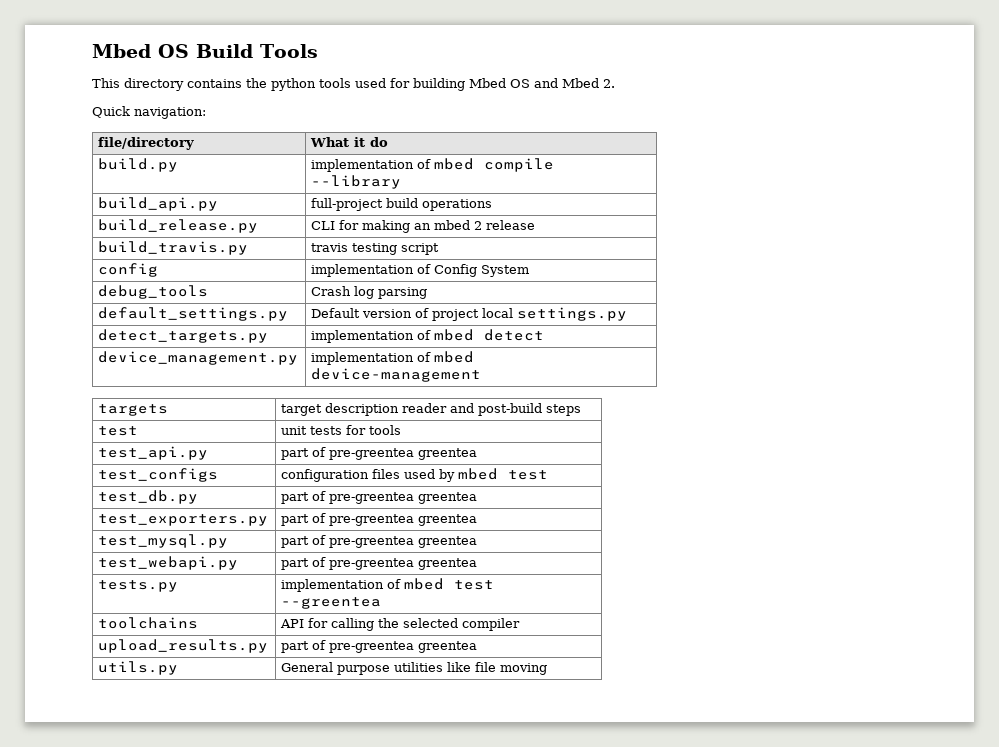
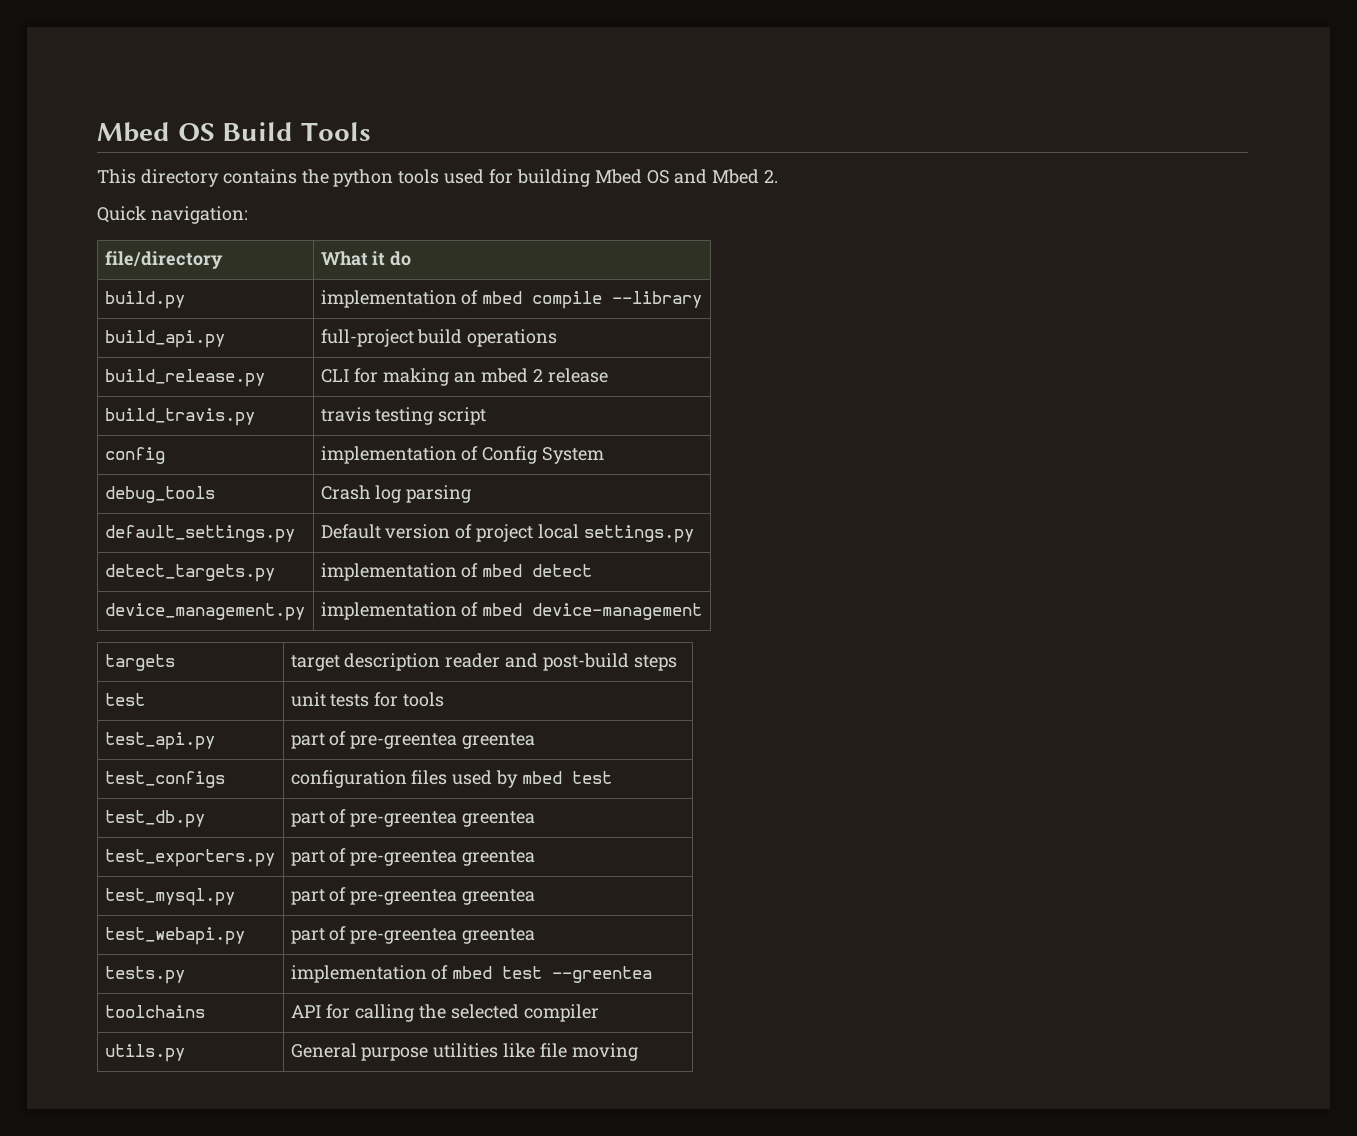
[98,639,269,653] [281,640,478,653] // upload_results.py | part of pre-greentea greentea -> (599, 1013) none

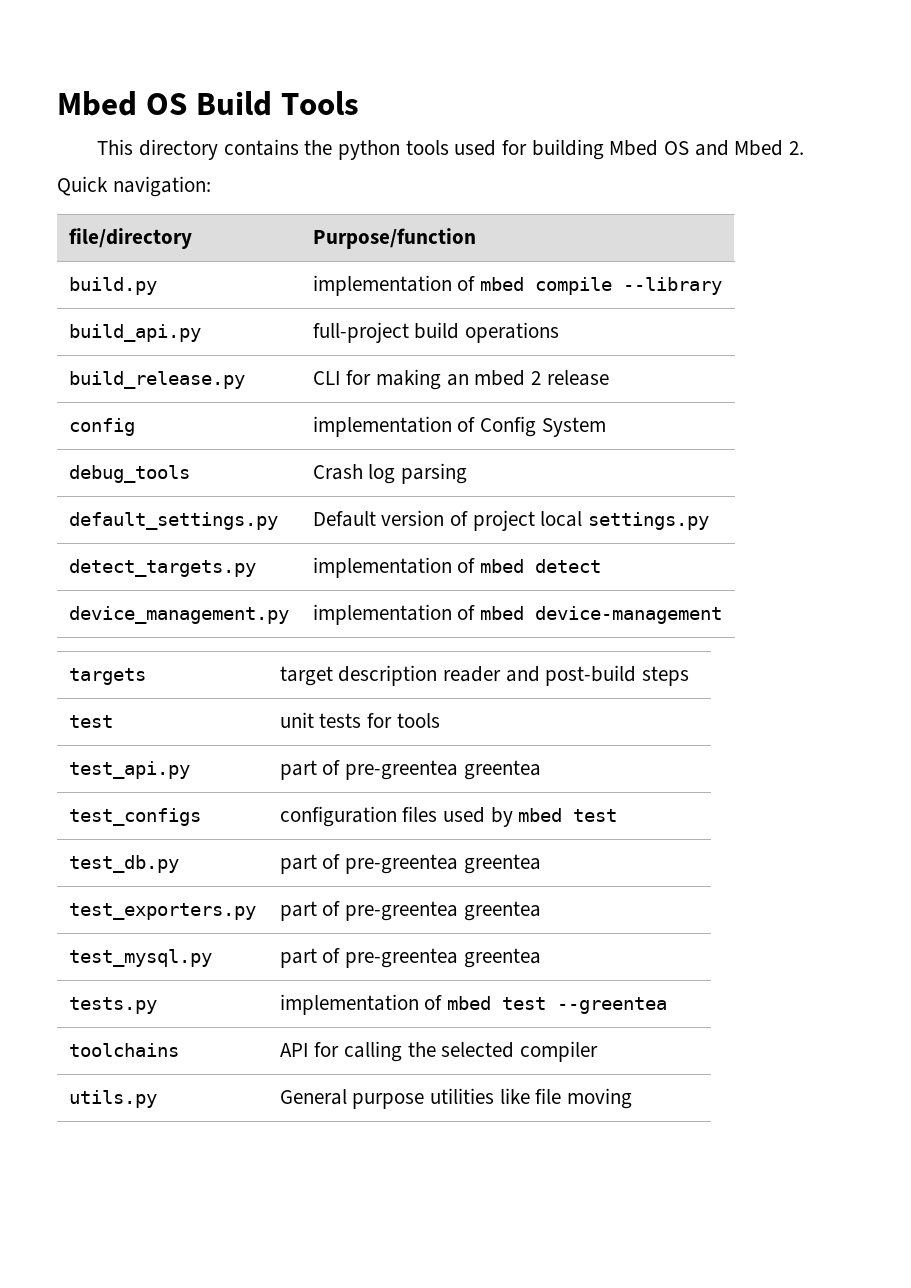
[320,251,412,266] What it do -> [312,228,476,249] Purpose/function
[104,408,255,426] [320,407,487,425] // build_travis.py | travis testing script -> (609, 378) none
[104,927,245,945] [290,926,536,944] // test_webapi.py | part of pre-greentea greentea -> (541, 958) none

